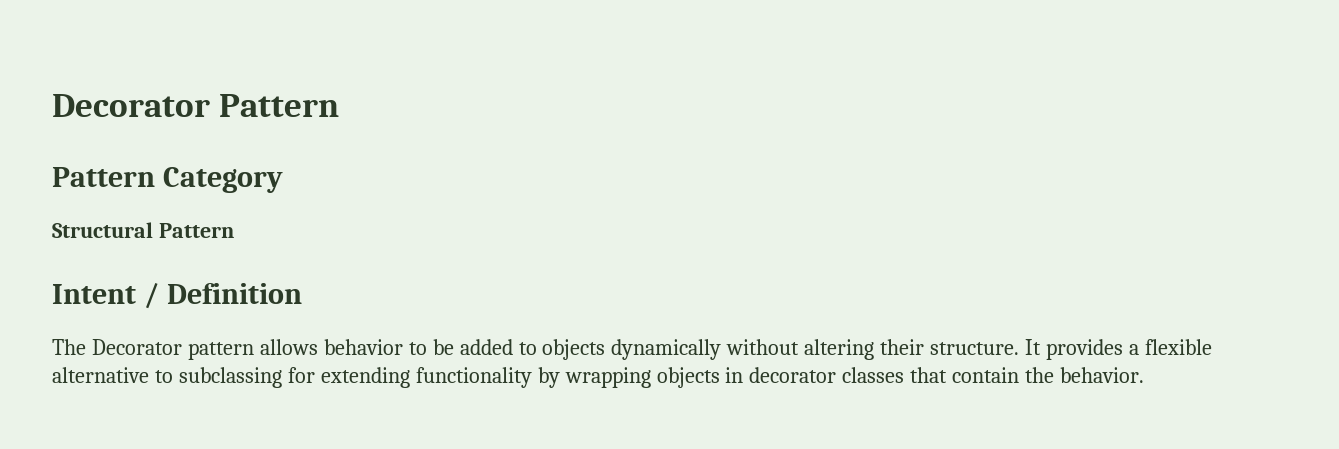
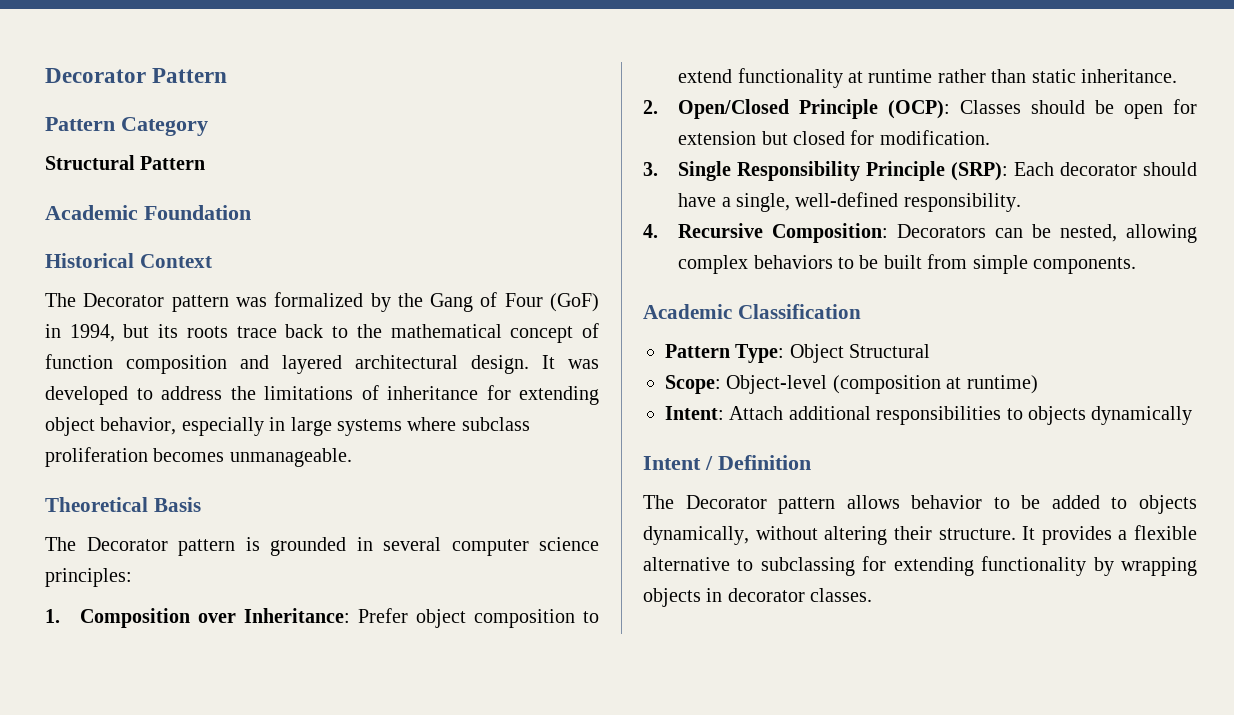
(234, 230) none -> [45,205,251,220] [45,253,212,268] [45,292,600,312] [45,323,600,343] [45,354,599,374] [45,385,599,405] [45,417,530,436] [45,447,352,467] [45,497,201,512] [45,537,599,556] [45,568,132,587] [45,608,600,628] [678,68,1177,88] [643,99,1197,119] [678,130,990,145] [643,161,1197,181] [678,192,1021,212] [643,223,1197,243] [678,254,1136,274] [643,304,861,319] [665,344,931,363] [665,375,1038,394] [665,406,1193,425] // Academic Foundation // Historical Context // The Decorator pattern was formalized by the Gang of Four (GoF) in 1994, but its roots trace back to the mathematical concept of function composition and layered architectural design. It was developed to address the limitations of inheritance for extending object behavior, especially in large systems where subclass proliferation becomes unmanageable. // Theoretical Basis // The Decorator pattern is grounded in several computer science principles: // 1. Composition over Inheritance: Prefer object composition to extend functionality at runtime rather than static inheritance. // 2. Open/Closed Principle (OCP): Classes should be open for extension but closed for modification. // 3. Single Responsibility Principle (SRP): Each decorator should have a single, well-defined responsibility. // 4. Recursive Composition: Decorators can be nested, allowing complex behaviors to be built from simple components. // Academic Classification // Pattern Type: Object Structural // Scope: Object-level (composition at runtime) // Intent: Attach additional responsibilities to objects dynamically
[611,339,722,360] dynamically -> [643,526,749,545] dynamically,
[842,367,1145,383] classes that contain the behavior. -> [810,588,873,602] classes.

